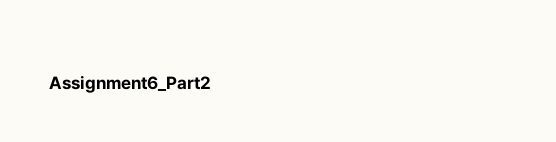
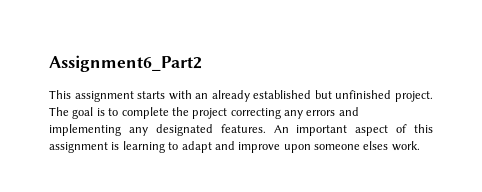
(211, 84) none -> [49,90,433,102] [49,107,359,119] [49,124,433,136] [49,141,420,153] // This assignment starts with an already established but unfinished project. The goal is to complete the project correcting any errors and implementing any designated features. An important aspect of this assignment is learning to adapt and improve upon someone elses work.

